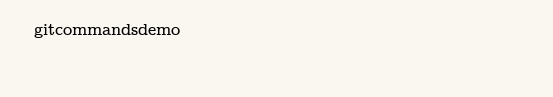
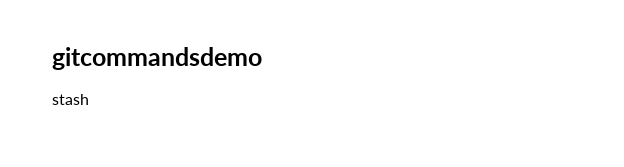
(180, 31) none -> [52,94,89,105] // stash

